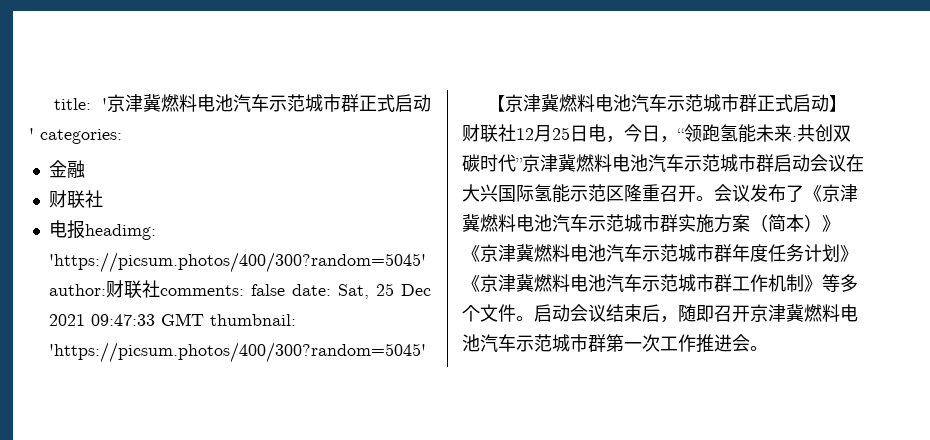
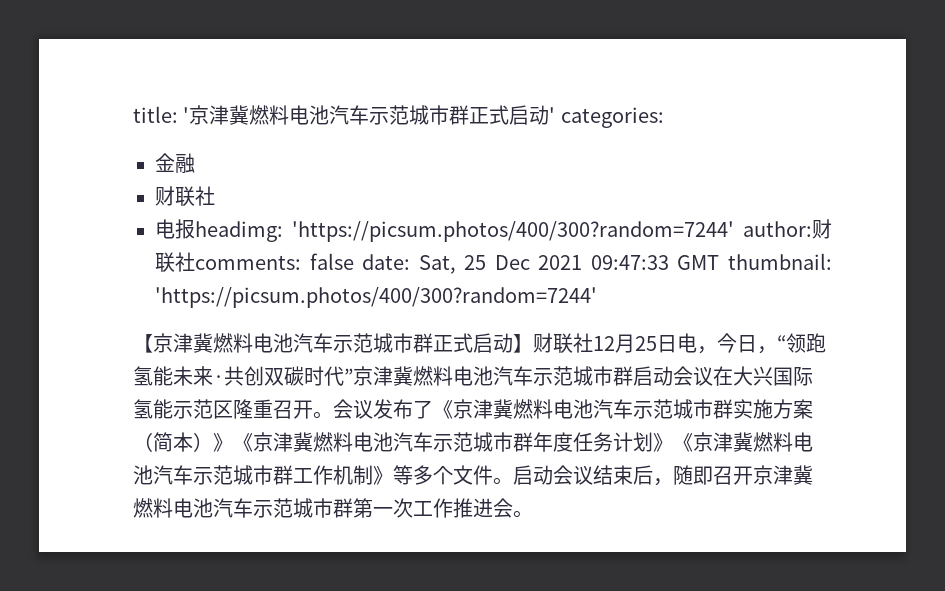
[48,252,426,273] 'https://picsum.photos/400/300?random=5045' -> [292,221,734,242] 'https://picsum.photos/400/300?random=7244'
[48,342,426,363] 'https://picsum.photos/400/300?random=5045' -> [155,287,597,308] 'https://picsum.photos/400/300?random=7244'

